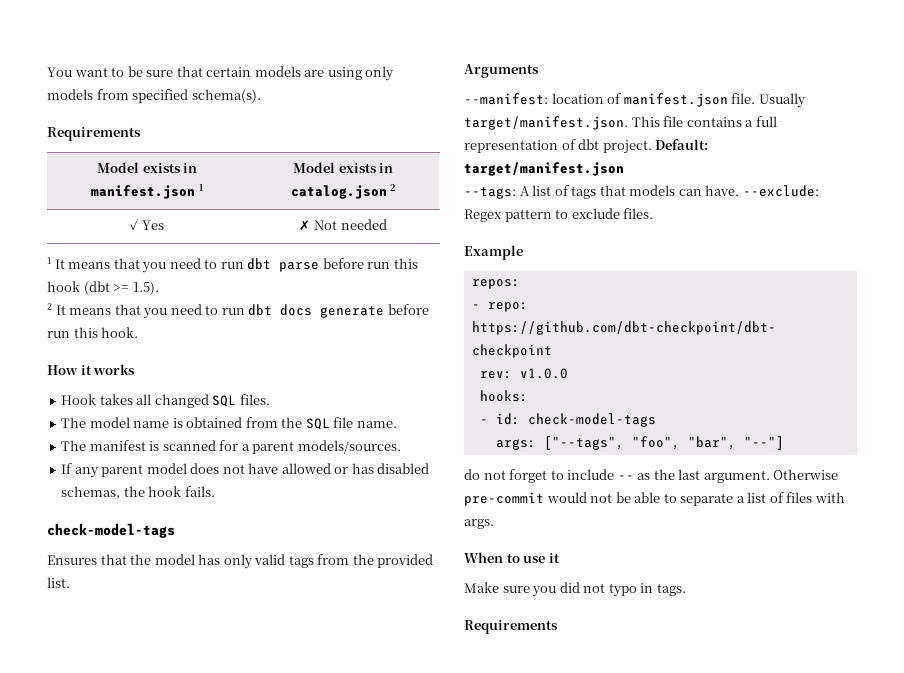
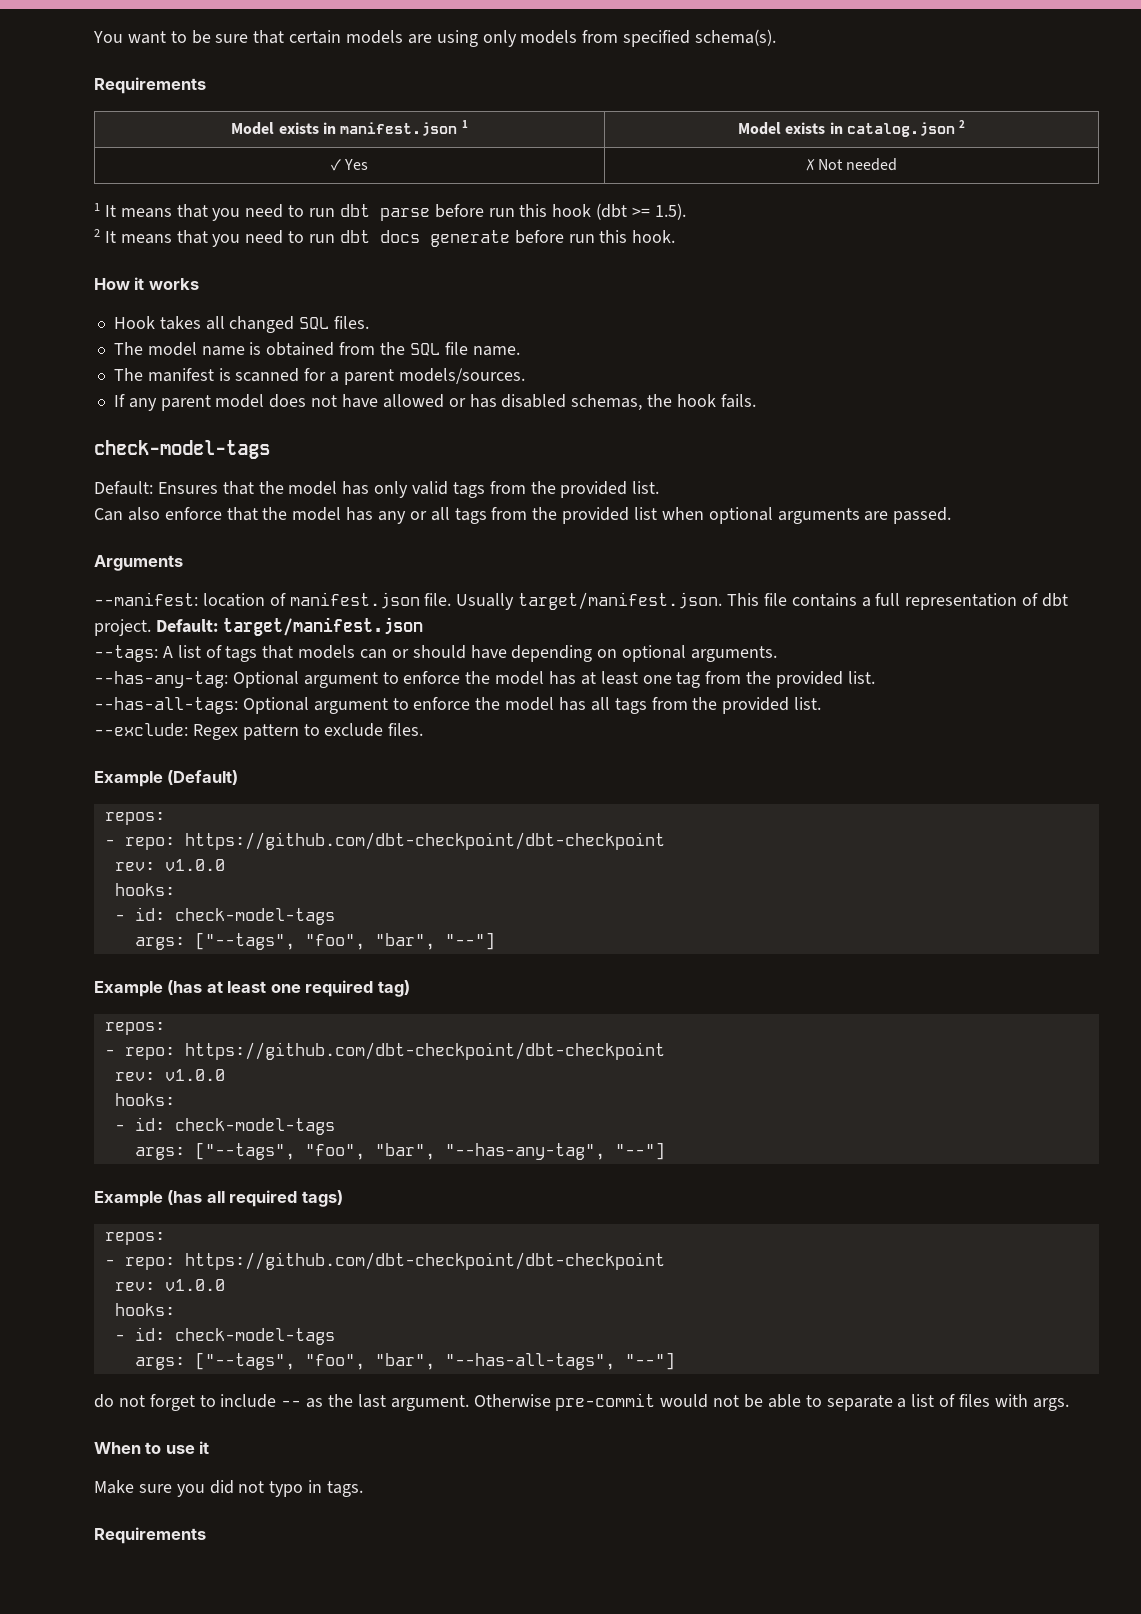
(175, 530) none -> [94,481,153,495] Default:
(70, 582) none -> [94,507,952,524] // Can also enforce that the model has any or all tags from the provided list when optional arguments are passed.
[705,185,740,196] have. -> [391,645,778,662] [94,671,875,688] [94,697,822,714] or should have depending on optional arguments. // --has-any-tag: Optional argument to enforce the model has at least one tag from the provided list. // --has-all-tags: Optional argument to enforce the model has all tags from the provided list. //
(523, 252) none -> [167,770,239,785] (Default)
(784, 443) none -> [94,980,410,997] [104,1022,165,1035] [104,1042,665,1060] [114,1069,225,1081] [114,1093,175,1106] [114,1117,335,1135] [134,1142,665,1160] [94,1190,343,1207] [104,1232,165,1245] [104,1252,665,1270] [114,1279,225,1291] [114,1303,175,1316] [114,1327,335,1345] [134,1352,675,1370] // Example (has at least one required tag) // repos: // - repo: https://github.com/dbt-checkpoint/dbt-checkpoint // rev: v1.0.0 // hooks: // - id: check-model-tags // args: ["--tags", "foo", "bar", "--has-any-tag", "--"] // Example (has all required tags) // repos: // - repo: https://github.com/dbt-checkpoint/dbt-checkpoint // rev: v1.0.0 // hooks: // - id: check-model-tags // args: ["--tags", "foo", "bar", "--has-all-tags", "--"]

